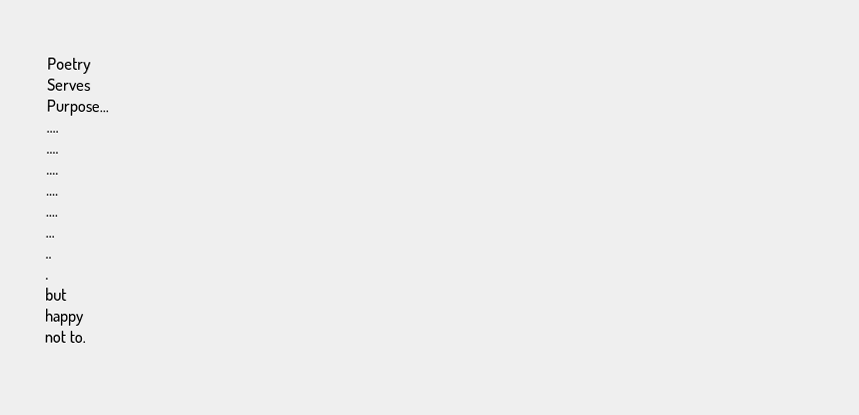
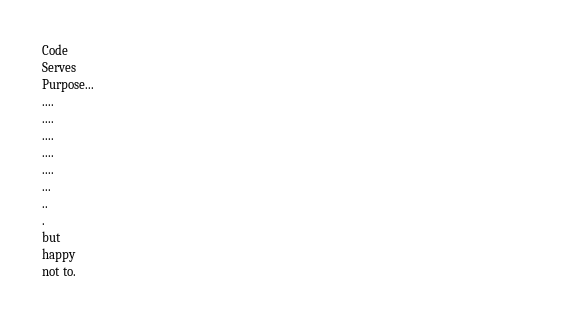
[47,57,91,74] Poetry -> [42,44,68,55] Code

